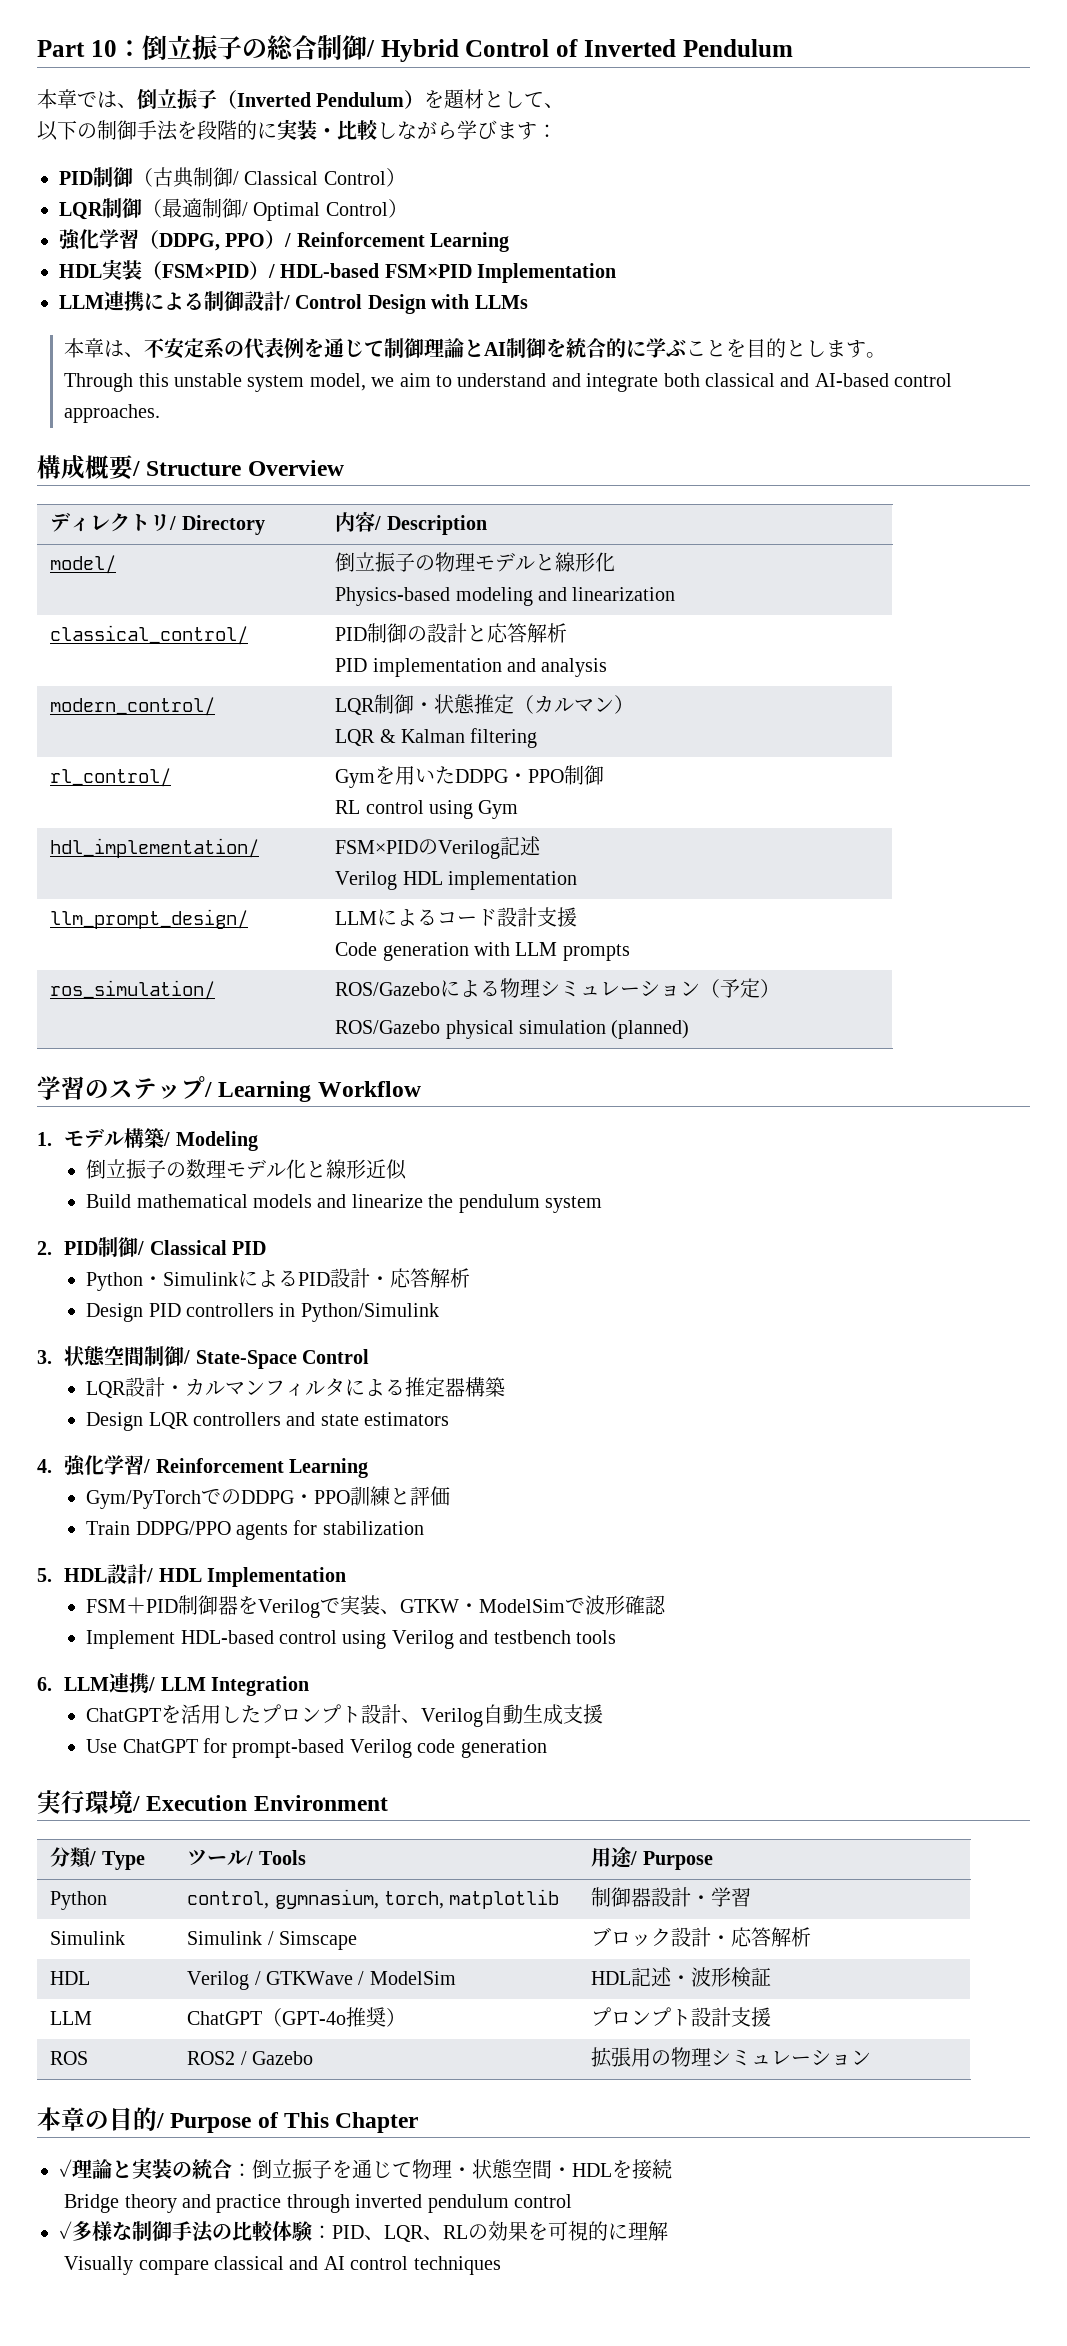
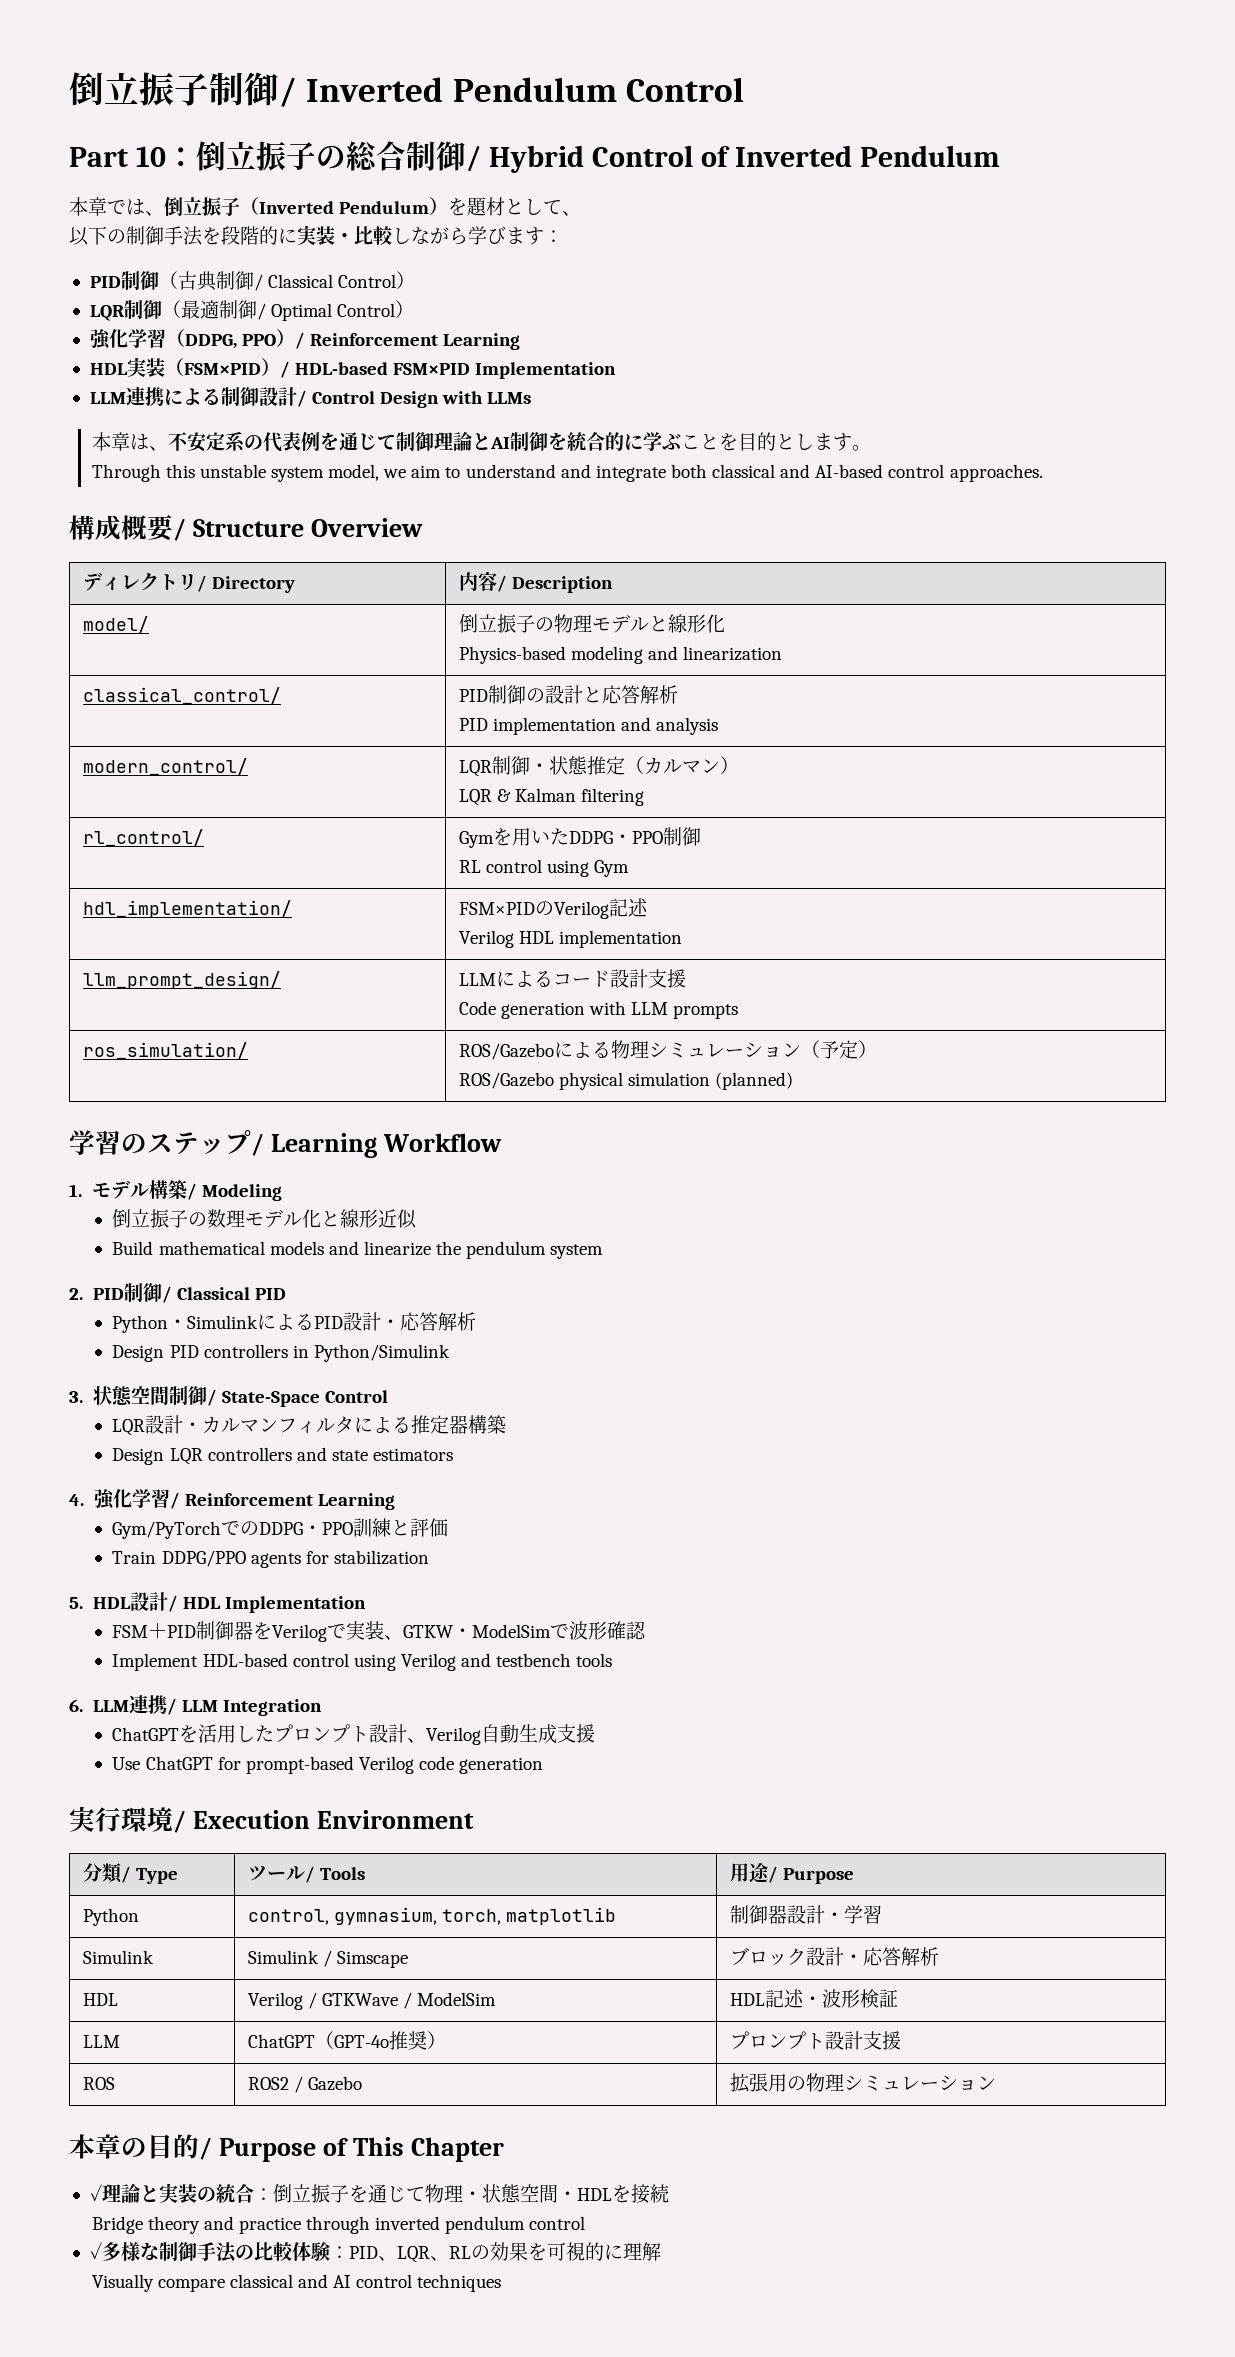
(37, 48) none -> [69,72,744,107] 倒立振子制御/ Inverted Pendulum Control //

